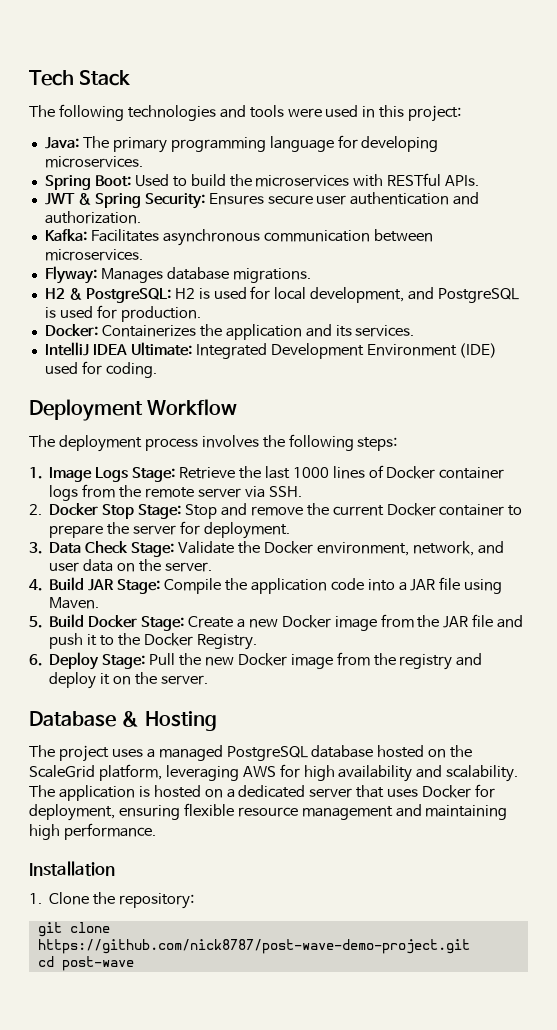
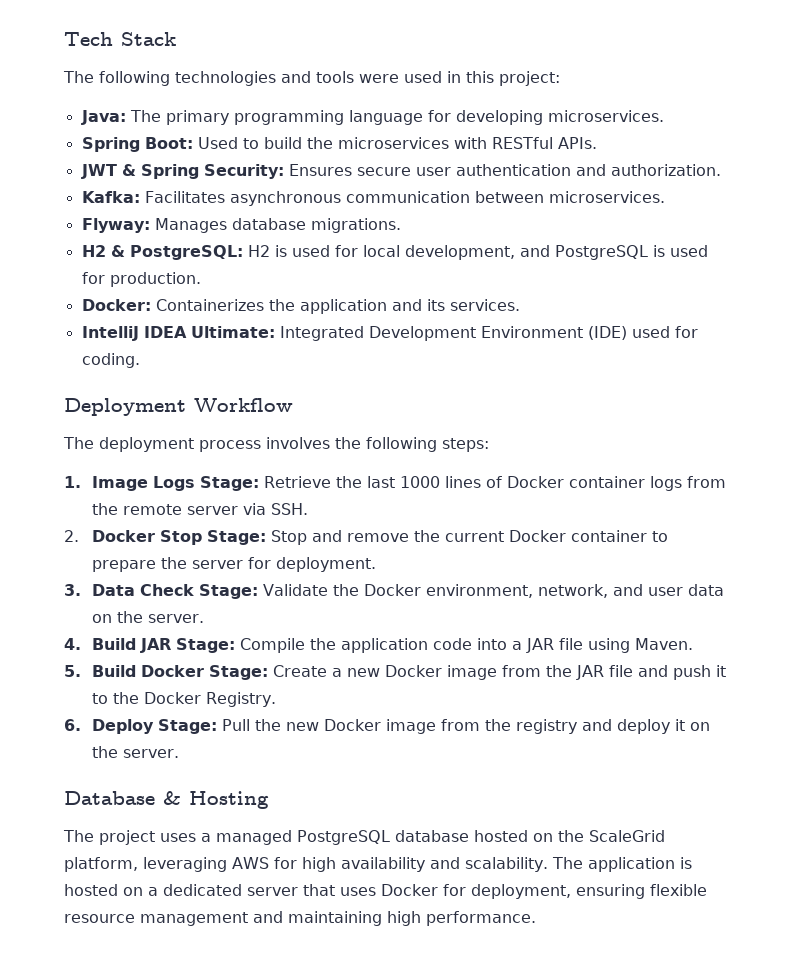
[29,861,115,876] [29,892,195,909] [37,922,110,937] [37,939,470,954] [37,956,134,971] // Installation // 1. Clone the repository: // git clone https://github.com/nick8787/post-wave-demo-project.git // cd post-wave -> (536, 918) none

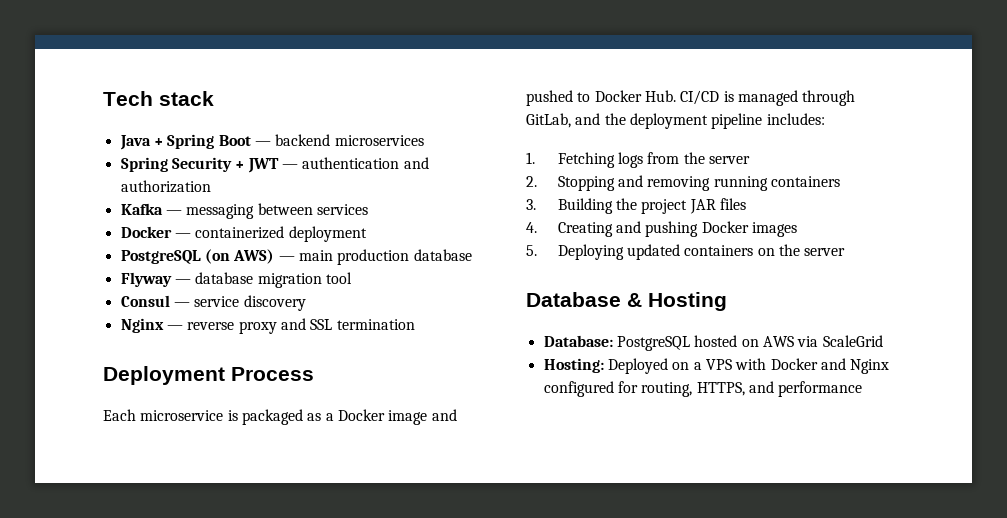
[121,32,176,46] [63,71,560,86] [80,110,664,125] [81,137,597,152] [80,164,721,179] [81,191,665,206] [81,218,401,233] [81,245,708,260] [81,272,201,287] [81,299,520,314] [81,326,698,341] [81,353,140,368] [64,398,293,416] [63,437,489,452] [64,476,645,491] Stack // The following technologies and tools were used in this project: // Java: The primary programming language for developing microservices. // Spring Boot: Used to build the microservices with RESTful APIs. // JWT & Spring Security: Ensures secure user authentication and authorization. // Kafka: Facilitates asynchronous communication between microservices. // Flyway: Manages database migrations. // H2 & PostgreSQL: H2 is used for local development, and PostgreSQL is used for production. // Docker: Containerizes the application and its services. // IntelliJ IDEA Ultimate: Integrated Development Environment (IDE) used for coding. // Deployment Workflow // The deployment process involves the following steps: // 1. Image Logs Stage: Retrieve the last 1000 lines of Docker container -> [159,91,214,106] [119,134,424,150] [120,157,429,173] [120,180,211,193] [120,203,368,219] [120,226,367,242] [120,249,472,265] [120,272,352,288] [120,295,306,311] [120,318,415,334] [103,366,314,385] [103,409,457,425] [526,90,856,106] [526,113,825,129] [526,152,615,168] stack // Java + Spring Boot — backend microservices // Spring Security + JWT — authentication and authorization // Kafka — messaging between services // Docker — containerized deployment // PostgreSQL (on AWS) — main production database // Flyway — database migration tool // Consul — service discovery // Nginx — reverse proxy and SSL termination // Deployment Process // Each microservice is packaged as a Docker image and pushed to Docker Hub. CI/CD is managed through GitLab, and the deployment pipeline includes: // 1. Fetching
[122,503,308,515] remote server via SSH. -> [709,156,751,164] server
[91,530,668,545] [91,557,376,572] [64,584,724,599] [91,611,204,623] [64,638,693,653] [64,665,726,680] [91,692,276,707] [64,719,710,734] [91,746,179,758] [64,791,269,809] [63,830,665,845] [64,857,692,872] [64,884,707,899] [64,911,536,926] Docker Stop Stage: Stop and remove the current Docker container to prepare the server for deployment. // 3. Data Check Stage: Validate the Docker environment, network, and user data on the server. // 4. Build JAR Stage: Compile the application code into a JAR file using Maven. // 5. Build Docker Stage: Create a new Docker image from the JAR file and push it to the Docker Registry. // 6. Deploy Stage: Pull the new Docker image from the registry and deploy it on the server. // Database & Hosting // The project uses a managed PostgreSQL database hosted on the ScaleGrid platform, leveraging AWS for high availability and scalability. The application is hosted on a dedicated server that uses Docker for deployment, ensuring flexible resource management and maintaining high performance. -> [557,175,841,191] [526,198,747,214] [526,221,798,237] [526,244,846,260] [526,292,727,311] [543,335,883,351] [543,358,890,374] [543,381,863,397] Stopping and removing running containers // 3. Building the project JAR files // 4. Creating and pushing Docker images // 5. Deploying updated containers on the server // Database & Hosting // Database: PostgreSQL hosted on AWS via ScaleGrid // Hosting: Deployed on a VPS with Docker and Nginx configured for routing, HTTPS, and performance

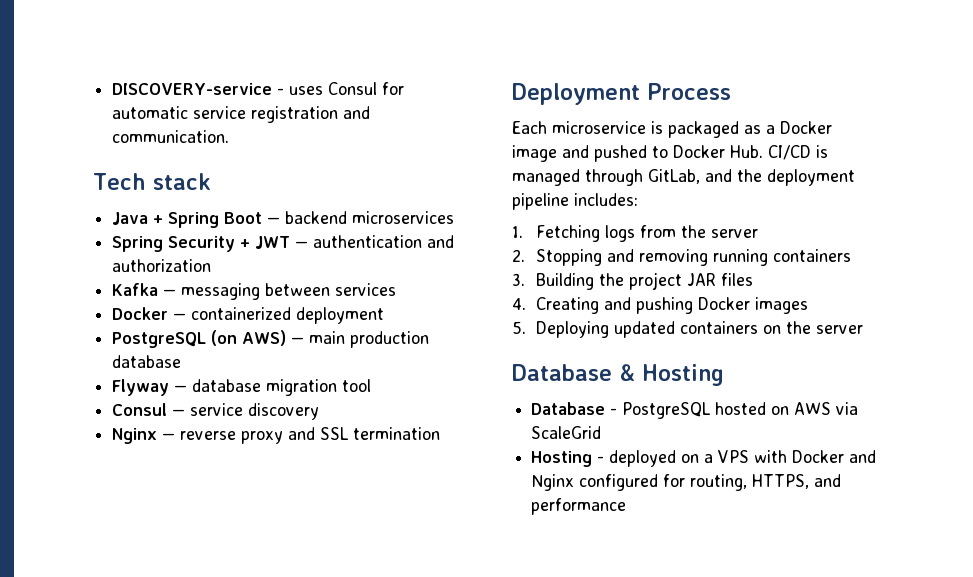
(103, 98) none -> [112,82,405,95] [112,106,371,123] [112,130,230,143] DISCOVERY-service - uses Consul for automatic service registration and communication. //
[543,335,613,347] Database: -> [531,402,618,415] Database -
[543,358,668,374] Hosting: Deployed -> [531,450,677,467] Hosting - deployed

